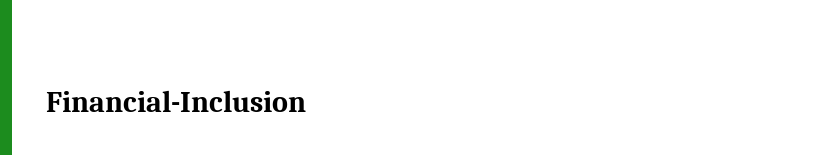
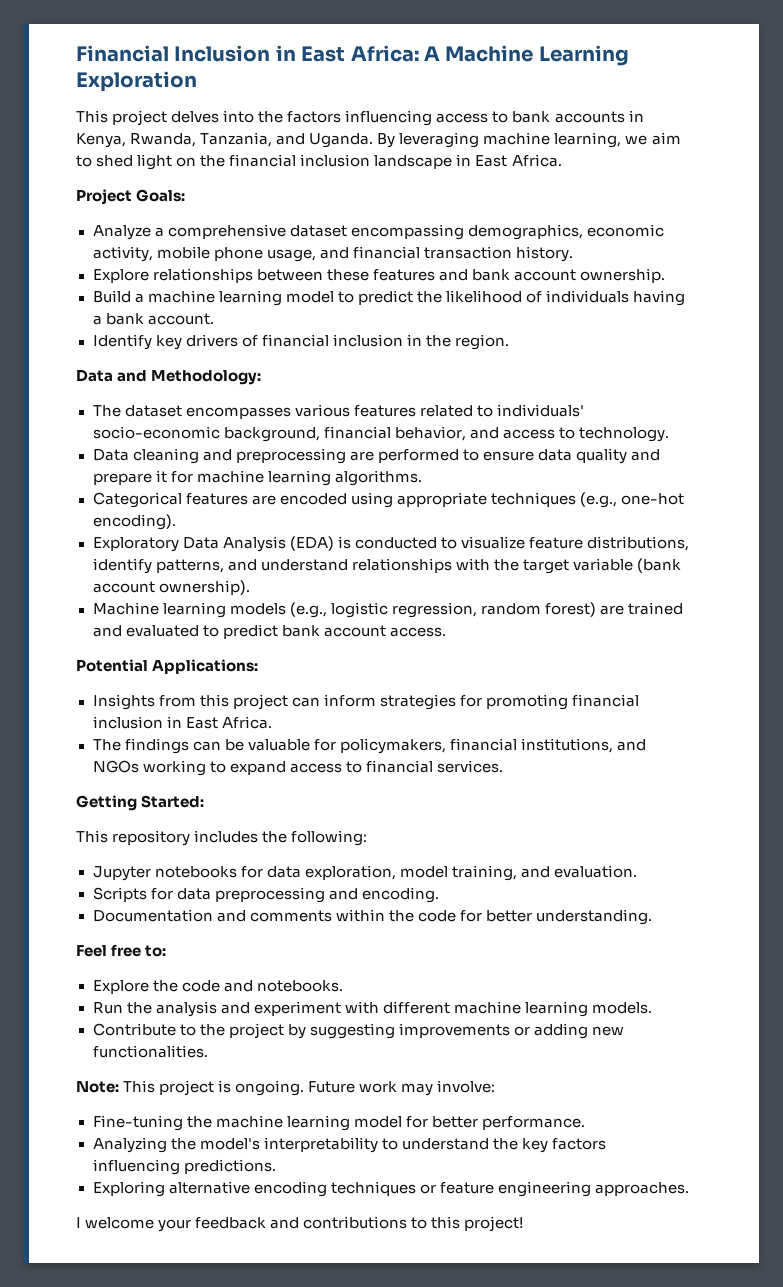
[46,90,306,112] Financial-Inclusion -> [76,45,629,66] [76,71,197,92] [76,110,644,126] [76,132,681,148] [76,154,562,170] [76,189,186,205] [92,224,664,240] [92,246,573,262] [92,268,665,283] [92,290,686,306] [92,313,214,325] [92,334,509,350] [76,369,262,385] [92,404,584,419] [92,426,669,442] [92,448,660,464] [92,470,422,486] [92,492,684,508] [92,514,176,530] [92,536,689,552] [92,558,681,574] [92,580,250,595] [92,602,683,618] [92,624,446,639] [76,659,259,674] [92,694,639,710] [92,716,272,729] [92,738,646,754] [92,760,503,776] [76,795,205,811] [76,830,368,846] [92,865,637,881] [92,887,439,903] [92,909,652,925] [76,944,167,957] [92,980,343,994] [92,1001,652,1017] [92,1023,624,1039] [92,1045,208,1058] [76,1080,496,1096] [92,1115,585,1131] [92,1137,606,1153] [92,1159,276,1175] [92,1181,689,1197] [76,1216,524,1232] Financial Inclusion in East Africa: A Machine Learning Exploration // This project delves into the factors influencing access to bank accounts in Kenya, Rwanda, Tanzania, and Uganda. By leveraging machine learning, we aim to shed light on the financial inclusion landscape in East Africa. // Project Goals: // Analyze a comprehensive dataset encompassing demographics, economic activity, mobile phone usage, and financial transaction history. // Explore relationships between these features and bank account ownership. // Build a machine learning model to predict the likelihood of individuals having a bank account. // Identify key drivers of financial inclusion in the region. // Data and Methodology: // The dataset encompasses various features related to individuals' socio-economic background, financial behavior, and access to technology. // Data cleaning and preprocessing are performed to ensure data quality and prepare it for machine learning algorithms. // Categorical features are encoded using appropriate techniques (e.g., one-hot encoding). // Exploratory Data Analysis (EDA) is conducted to visualize feature distributions, identify patterns, and understand relationships with the target variable (bank account ownership). // Machine learning models (e.g., logistic regression, random forest) are trained and evaluated to predict bank account access. // Potential Applications: // Insights from this project can inform strategies for promoting financial inclusion in East Africa. // The findings can be valuable for policymakers, financial institutions, and NGOs working to expand access to financial services. // Getting Started: // This repository includes the following: // Jupyter notebooks for data exploration, model training, and evaluation. // Scripts for data preprocessing and encoding. // Documentation and comments within the code for better understanding. // Feel free to: // Explore the code and notebooks. // Run the analysis and experiment with different machine learning models. // Contribute to the project by suggesting improvements or adding new functionalities. // Note: This project is ongoing. Future work may involve: // Fine-tuning the machine learning model for better performance. // Analyzing the model's interpretability to understand the key factors influencing predictions. // Exploring alternative encoding techniques or feature engineering approaches. // I welcome your feedback and contributions to this project!

